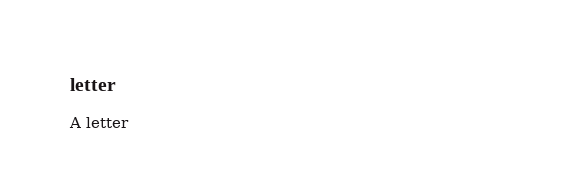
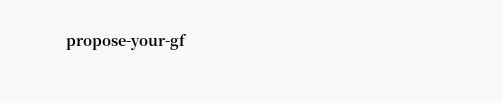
[70,78,116,91] [69,117,129,128] letter // A letter -> [66,34,187,50] propose-your-gf

